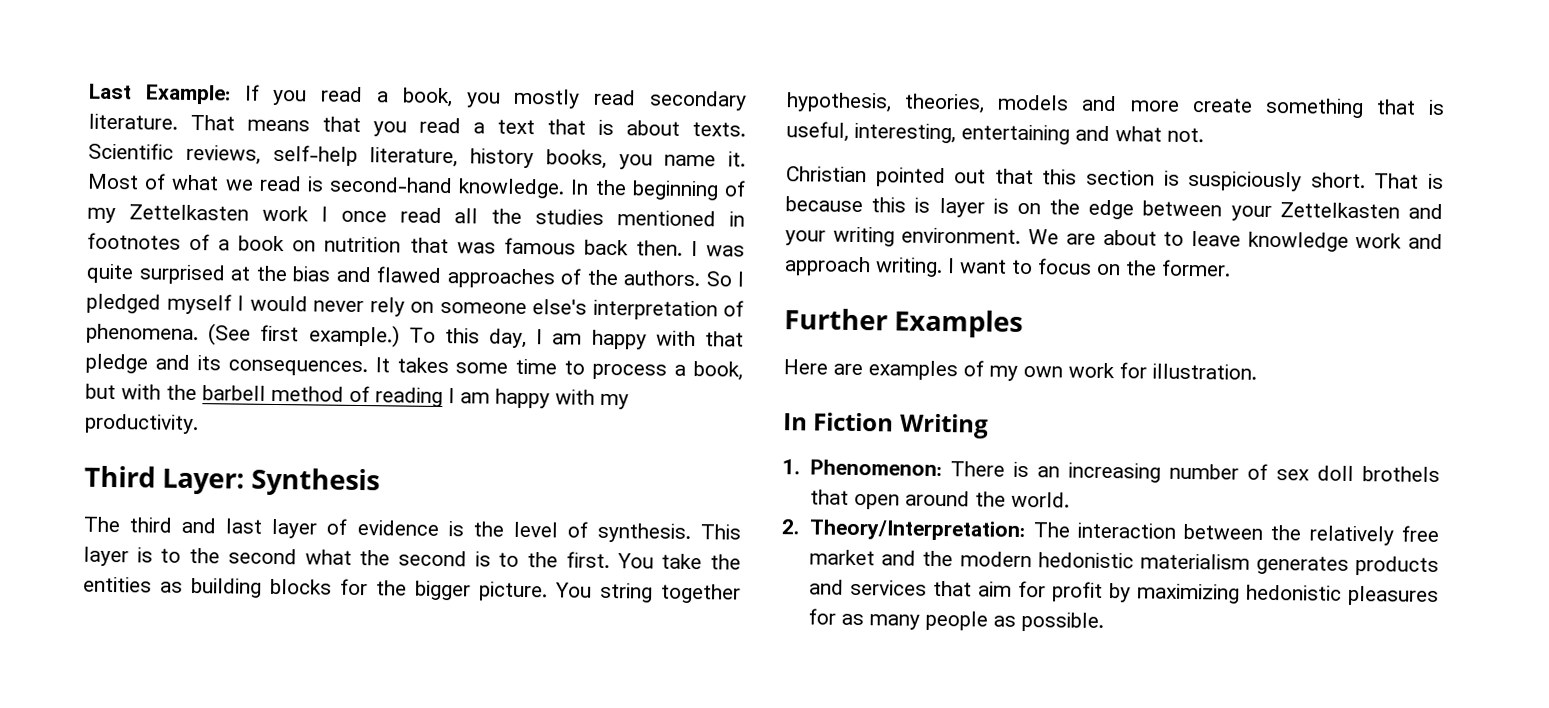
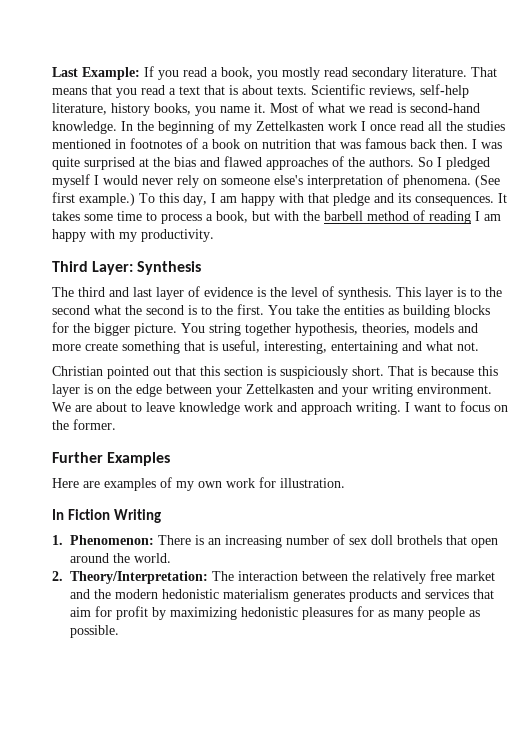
[914,197,931,213] is -> (498, 371) none

